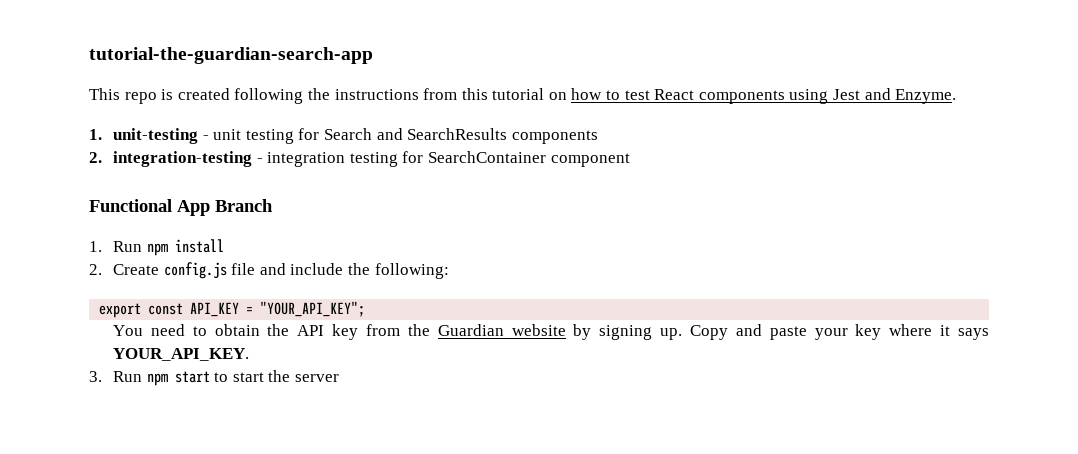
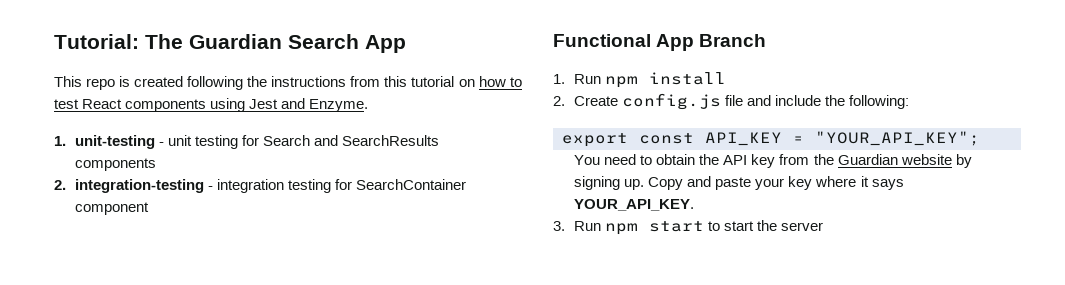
[89,47,373,64] tutorial-the-guardian-search-app -> [54,34,406,53] Tutorial: The Guardian Search App

